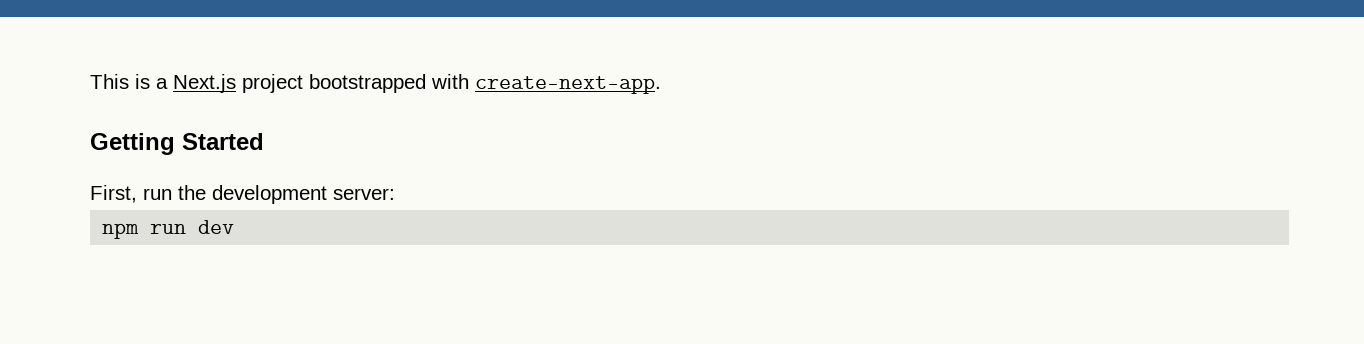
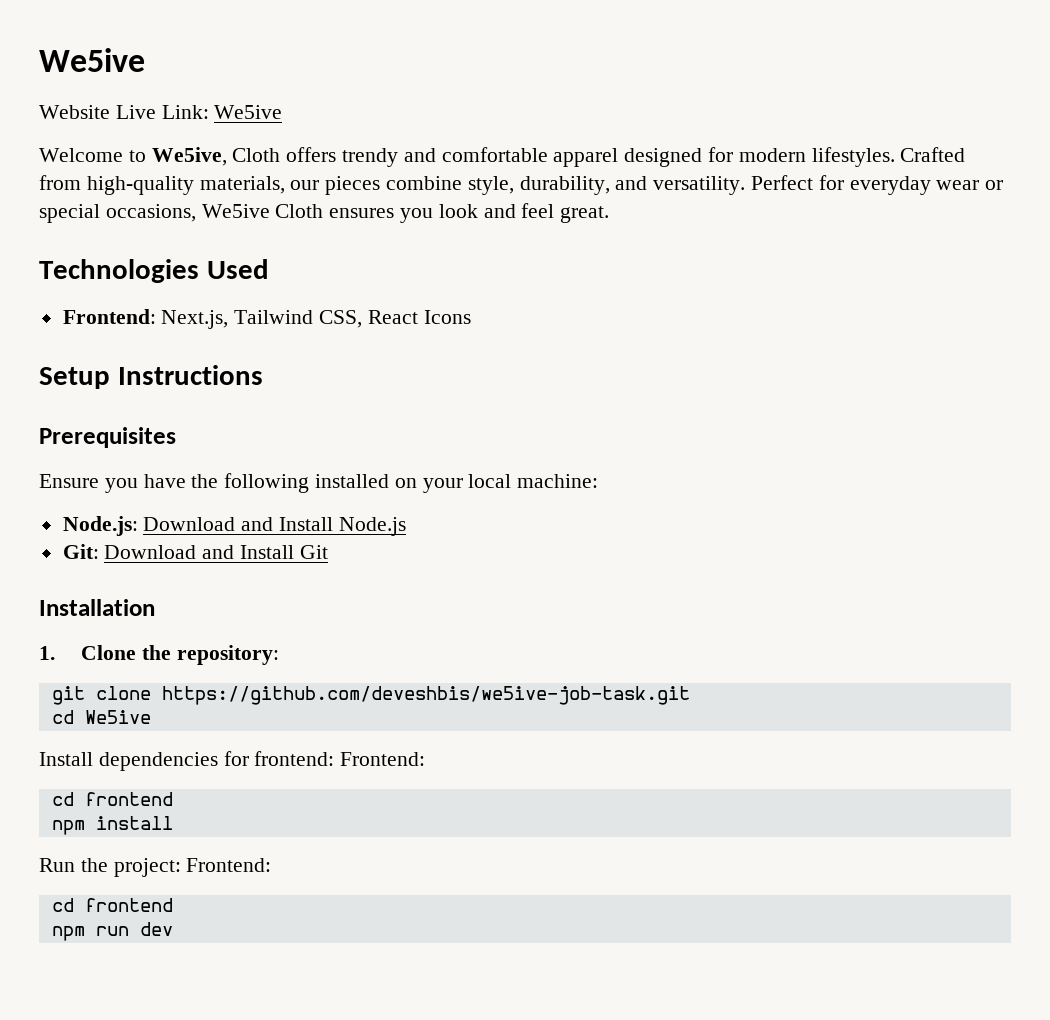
[90,74,661,94] [90,133,264,155] [90,185,395,204] This is a Next.js project bootstrapped with create-next-app. // Getting Started // First, run the development server: -> [39,48,145,72] [39,105,283,119] [39,147,966,167] [39,175,1004,195] [39,203,610,223] [39,259,269,283] [62,309,471,329] [39,365,263,389] [39,427,176,448] [39,473,599,493] [62,516,406,536] [62,544,328,559] [39,599,155,616] [39,645,279,665] [51,686,690,705] [51,710,151,724] [39,751,426,771] [51,792,173,806] [51,816,173,835] [39,858,272,877] [51,898,173,912] We5ive // Website Live Link: We5ive // Welcome to We5ive, Cloth offers trendy and comfortable apparel designed for modern lifestyles. Crafted from high-quality materials, our pieces combine style, durability, and versatility. Perfect for everyday wear or special occasions, We5ive Cloth ensures you look and feel great. // Technologies Used // Frontend: Next.js, Tailwind CSS, React Icons // Setup Instructions // Prerequisites // Ensure you have the following installed on your local machine: // Node.js: Download and Install Node.js // Git: Download and Install Git // Installation // 1. Clone the repository: // git clone https://github.com/deveshbis/we5ive-job-task.git // cd We5ive // Install dependencies for frontend: Frontend: // cd frontend // npm install // Run the project: Frontend: // cd frontend

